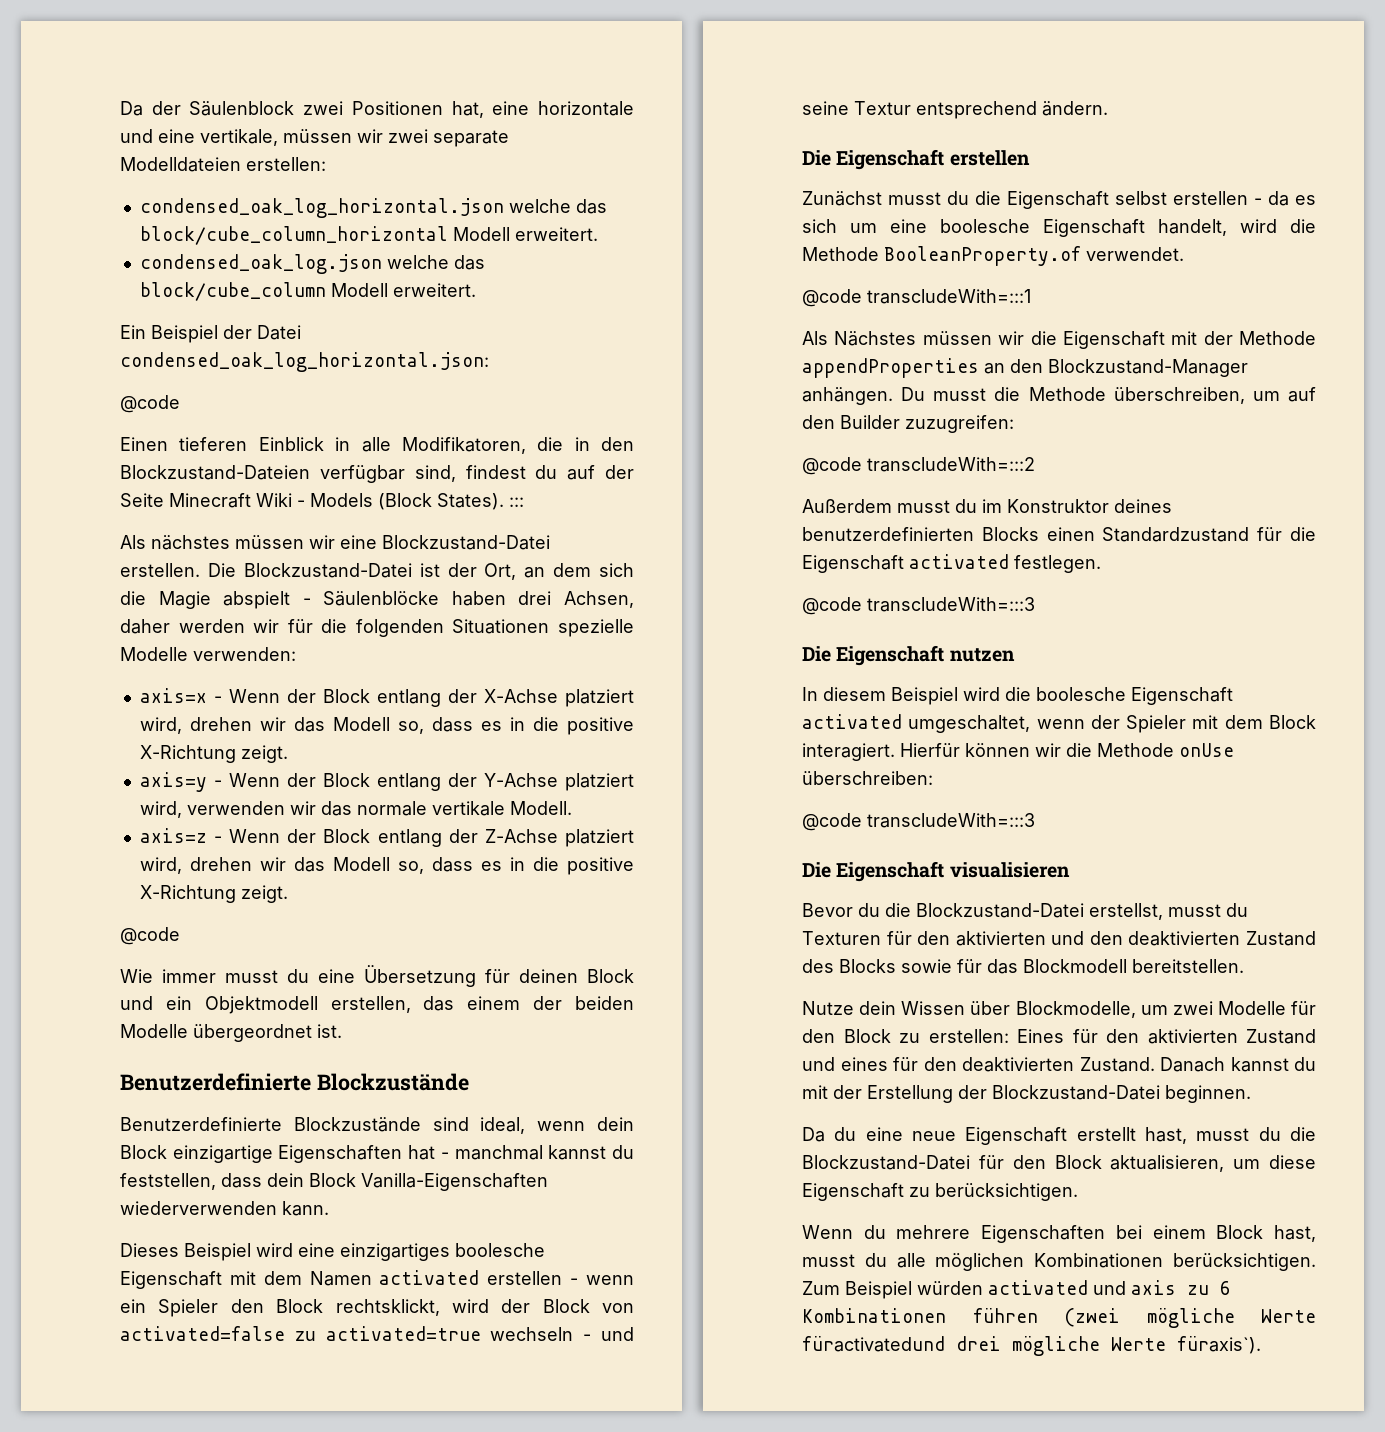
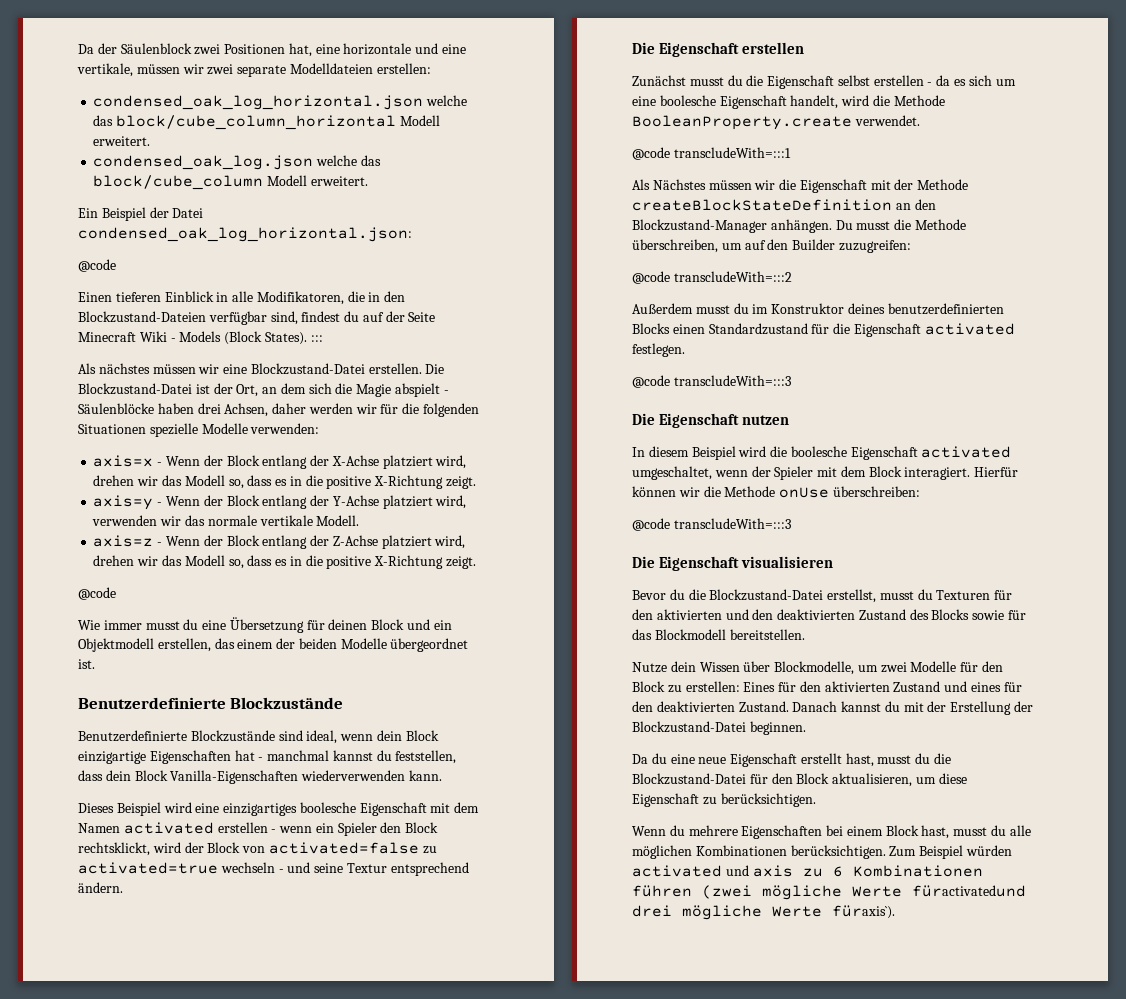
[884,246,1081,266] BooleanProperty.of -> [632,115,852,130] BooleanProperty.create
[802,358,979,378] appendProperties -> [632,199,892,211] createBlockStateDefinition

